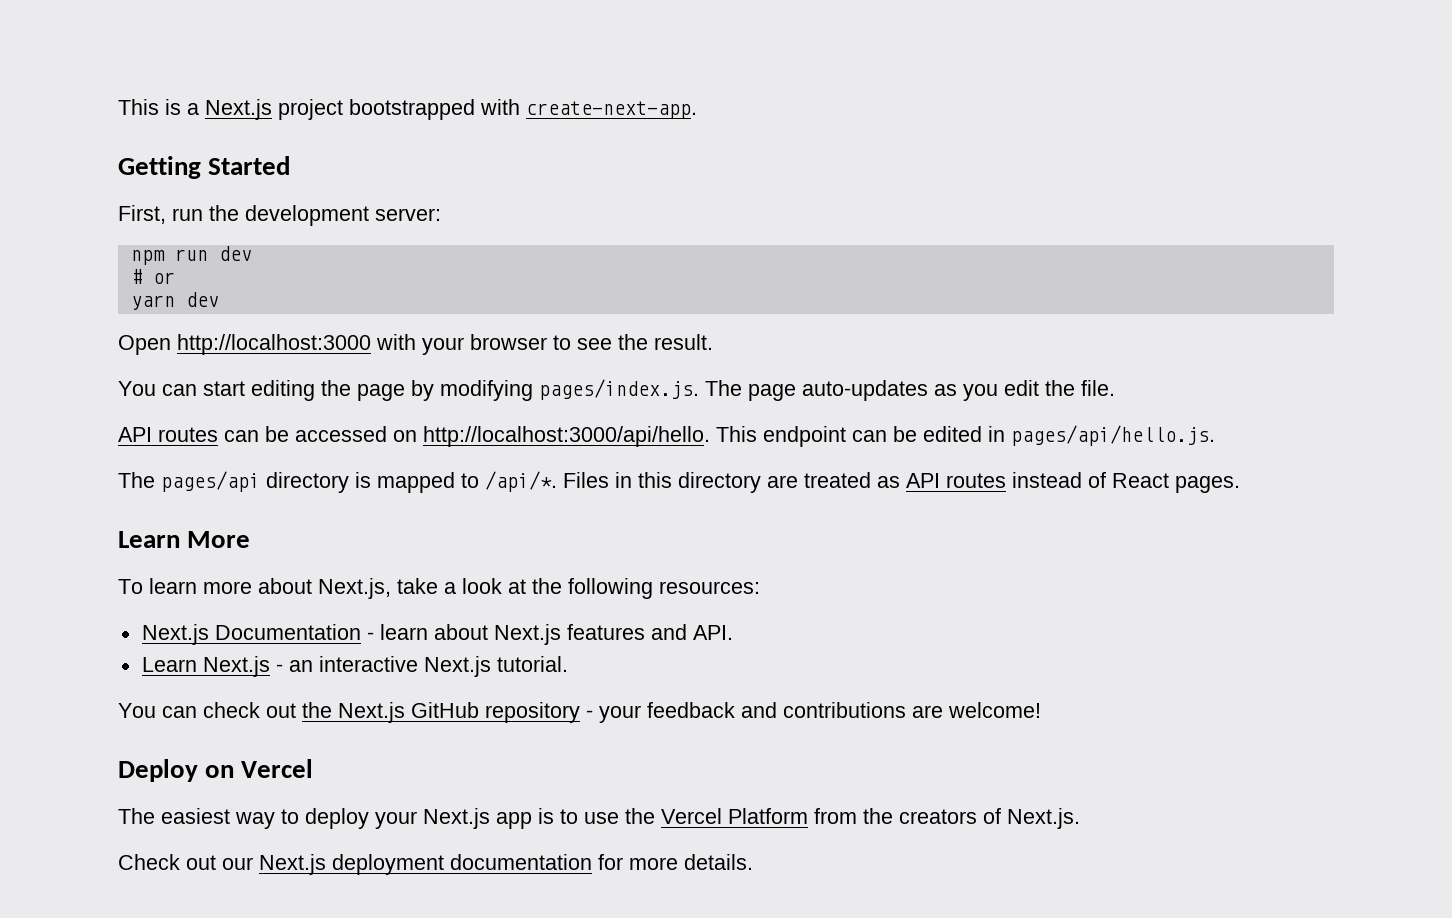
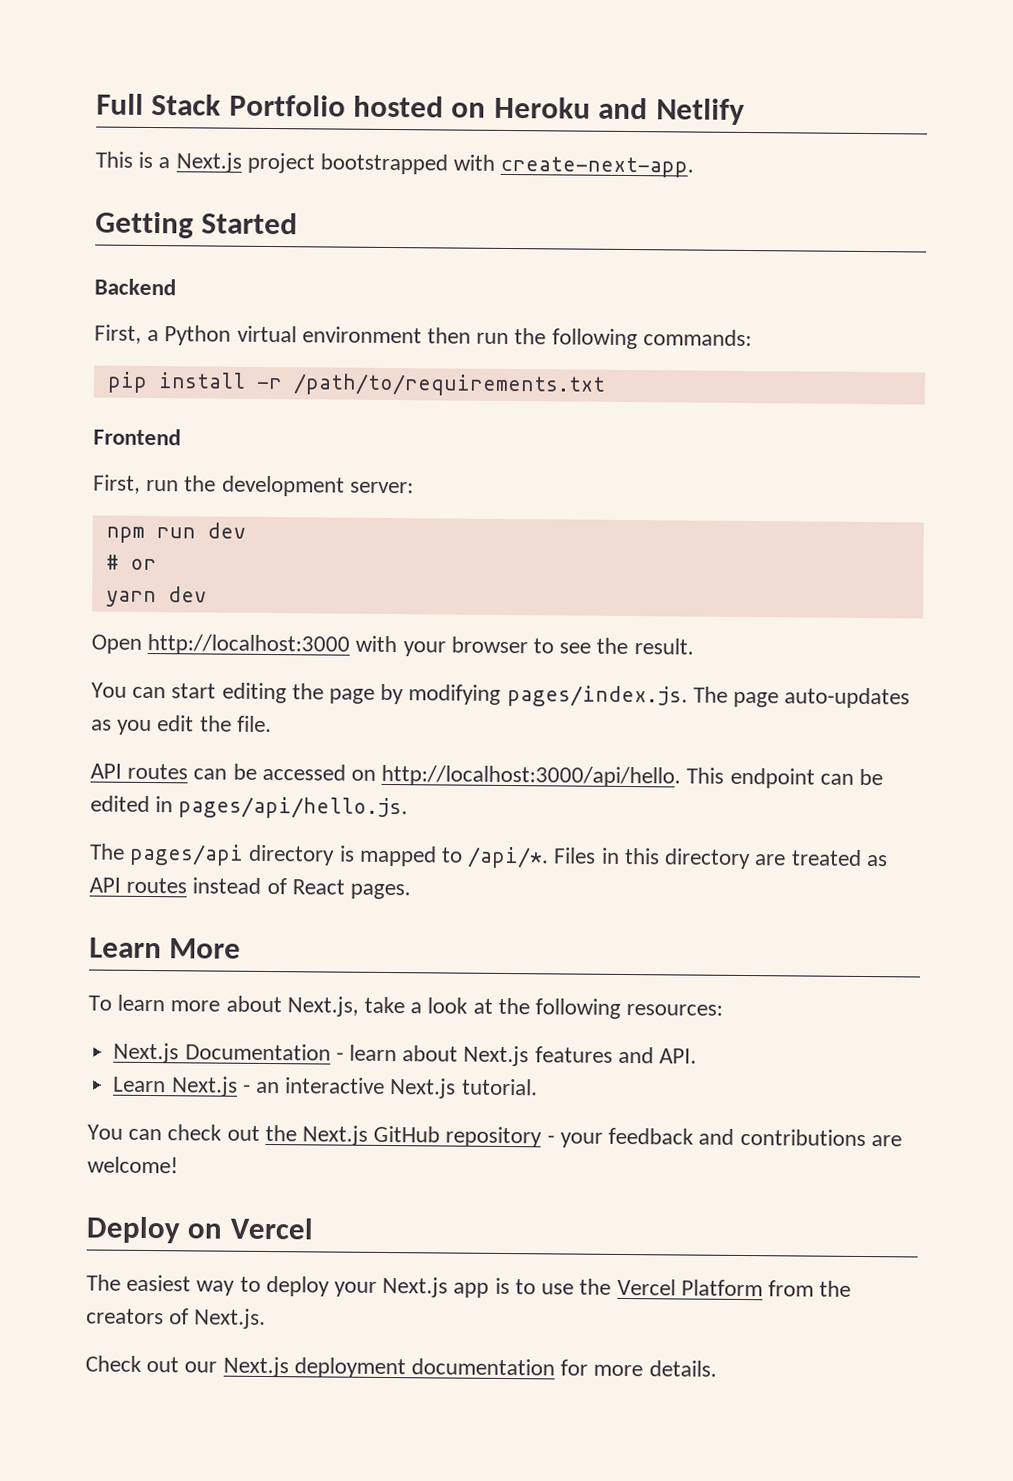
(118, 107) none -> [96,93,745,125] Full Stack Portfolio hosted on Heroku and Netlify //
(291, 165) none -> [94,278,176,296] [94,324,752,350] [106,371,606,397] [93,428,181,446] // Backend // First, a Python virtual environment then run the following commands: // pip install -r /path/to/requirements.txt // Frontend

